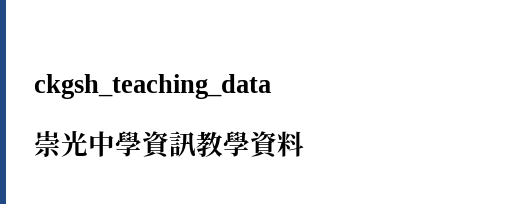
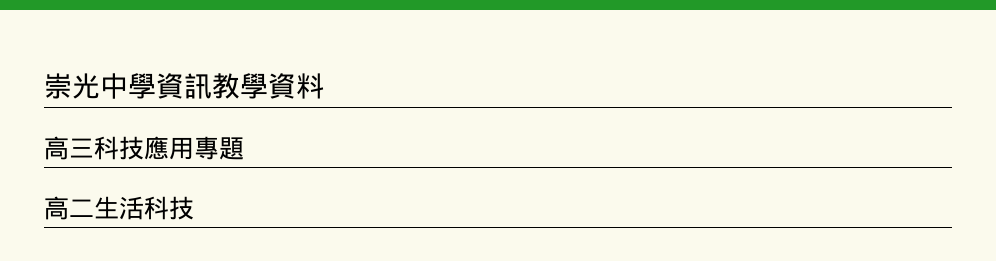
[34,74,271,99] ckgsh_teaching_data // -> (44, 86) none
(304, 144) none -> [44,136,244,160] [44,196,194,220] // 高三科技應用專題 // 高二生活科技

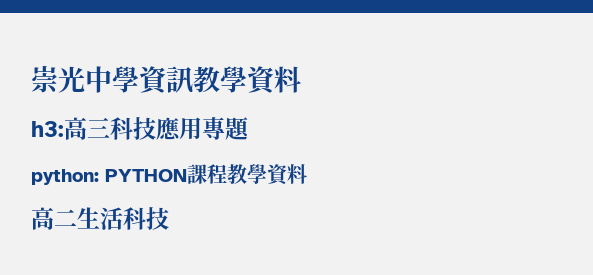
(324, 86) none -> [31,121,64,137] h3:
(244, 148) none -> [31,164,307,186] // python: PYTHON課程教學資料

